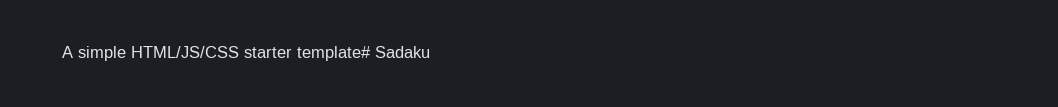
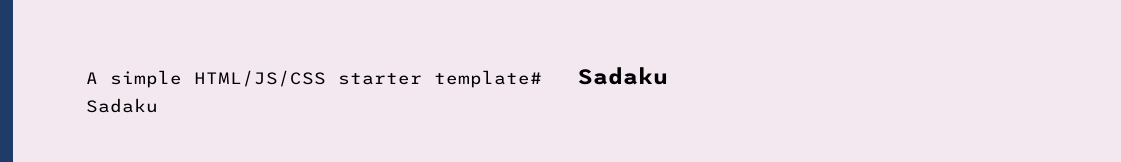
(430, 52) none -> [578,67,668,85] // Sadaku

